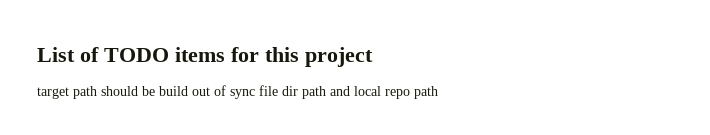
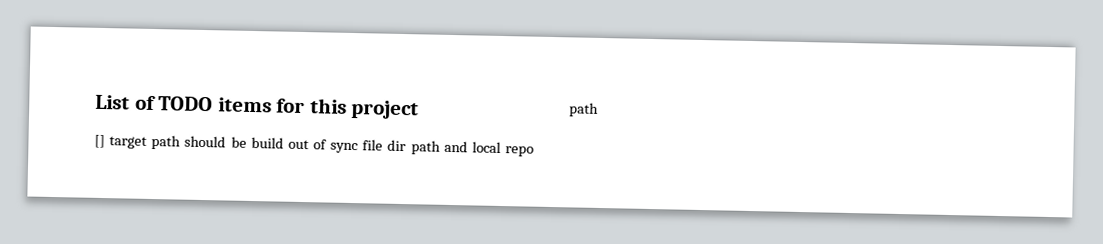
(373, 57) none -> [94,134,105,149] []

